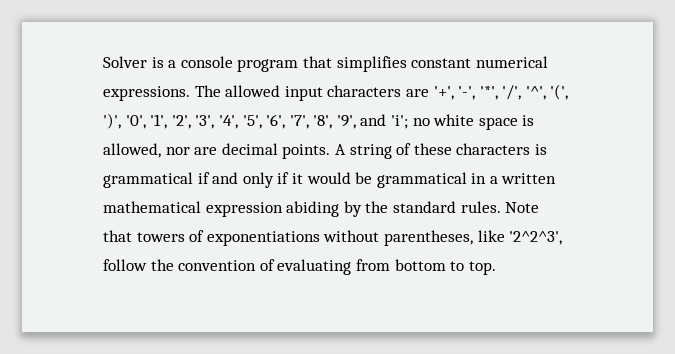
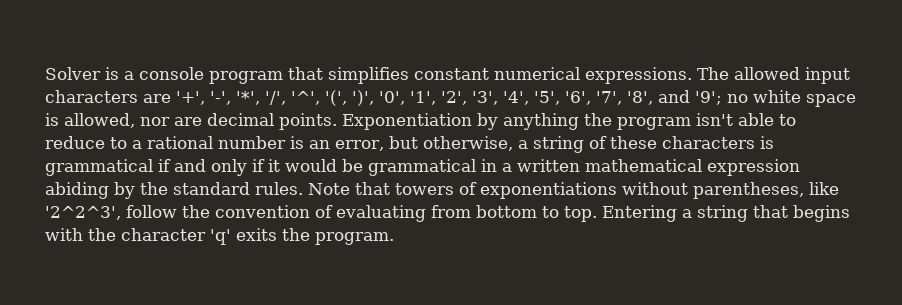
[336,114,409,129] '9', and 'i'; -> [658,90,722,105] and '9';
[334,144,346,155] A -> [342,113,796,130] [45,136,528,151] Exponentiation by anything the program isn't able to reduce to a rational number is an error, but otherwise, a
(496, 268) none -> [602,205,850,222] [45,228,394,245] Entering a string that begins with the character 'q' exits the program.

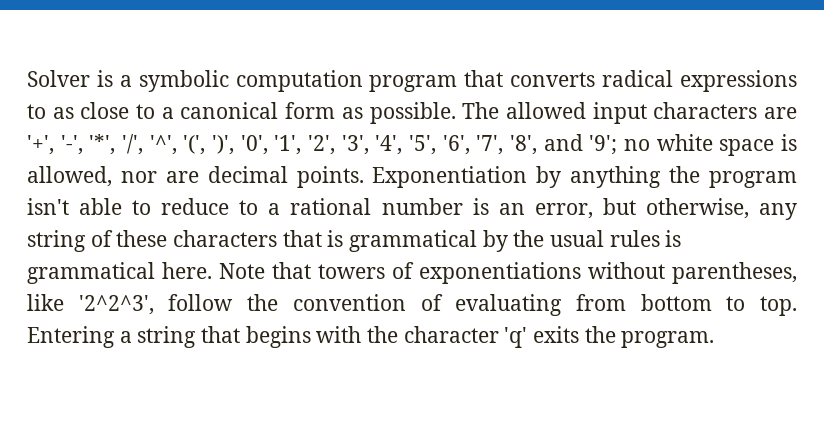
[139,67,692,84] console program that simplifies constant numerical expressions. -> [138,70,798,92] [27,102,456,124] symbolic computation program that converts radical expressions to as close to a canonical form as possible.
[517,140,528,149] a -> [759,203,797,220] any
[759,136,774,149] [45,159,800,176] [45,182,303,199] is grammatical if and only if it would be grammatical in a written mathematical expression abiding by the standard rules. -> [282,230,682,252] [27,262,212,284] that is grammatical by the usual rules is grammatical here.

